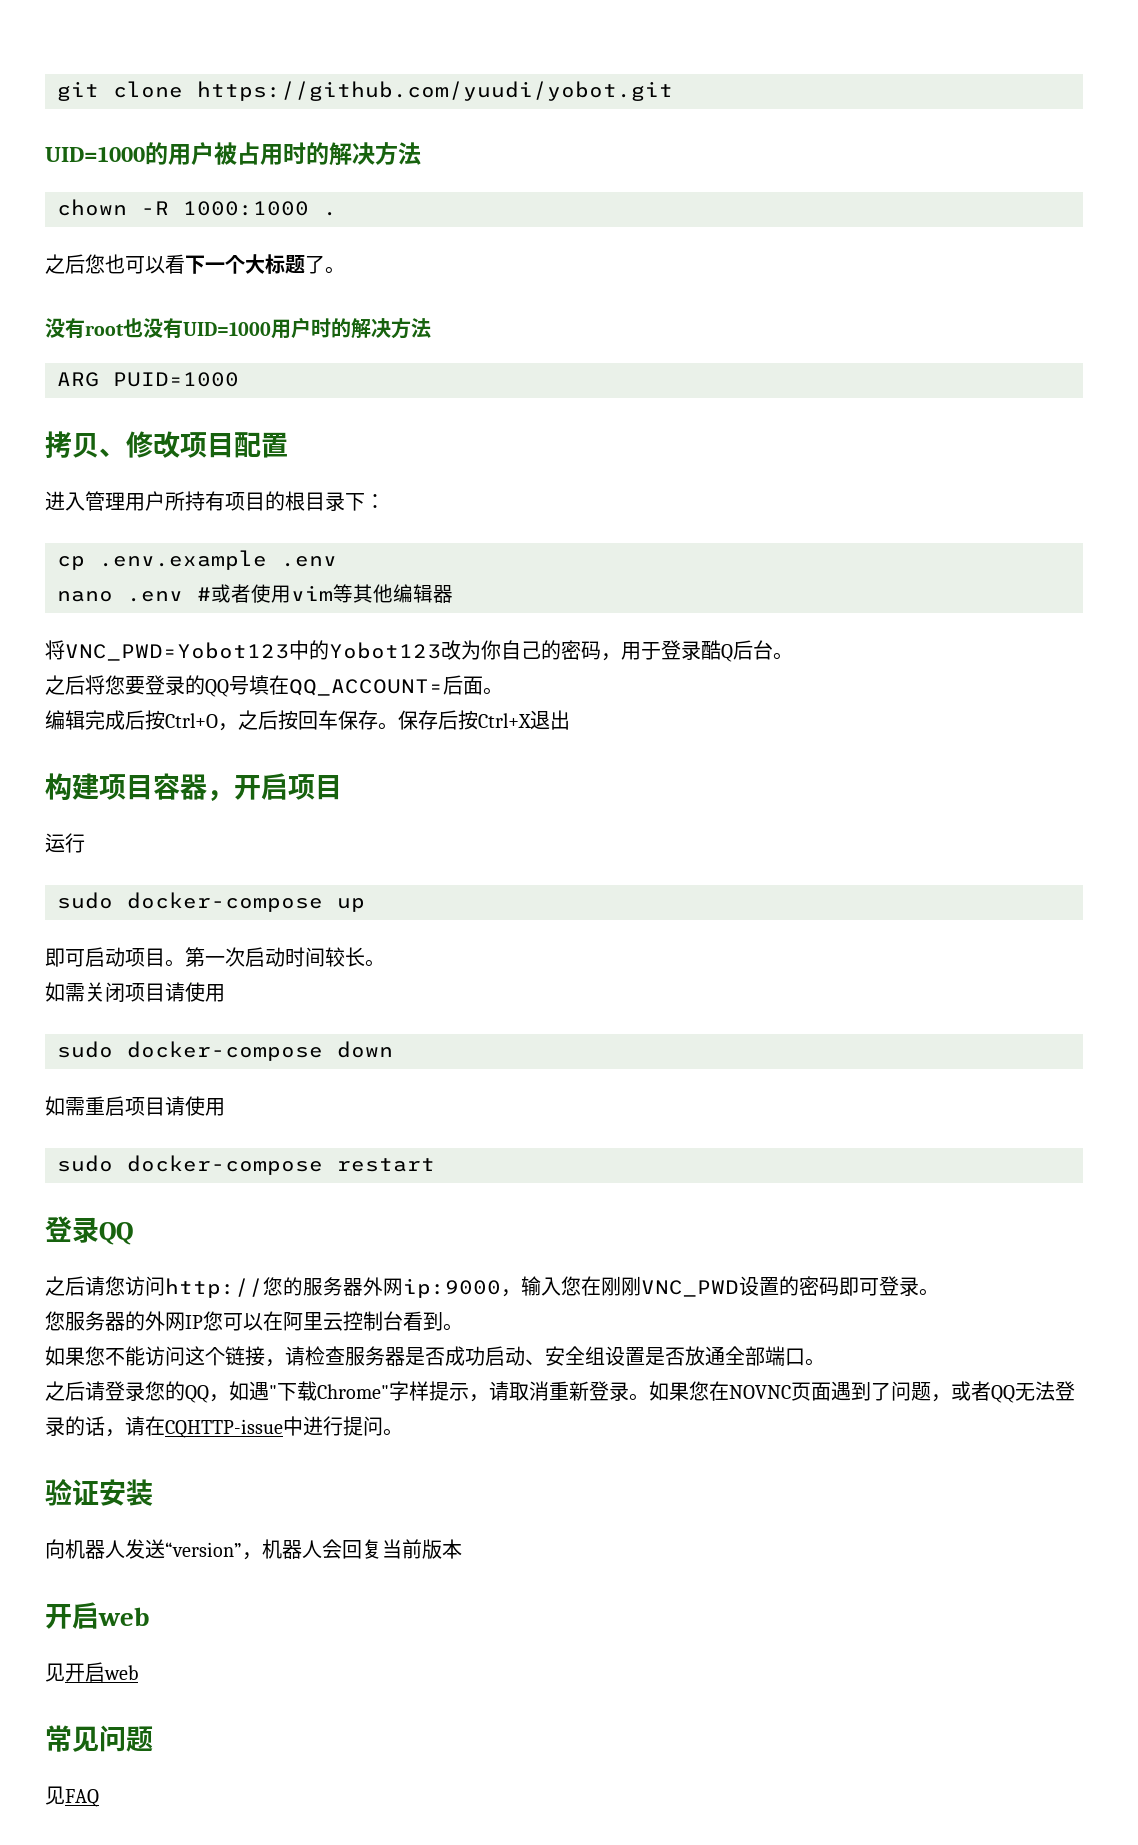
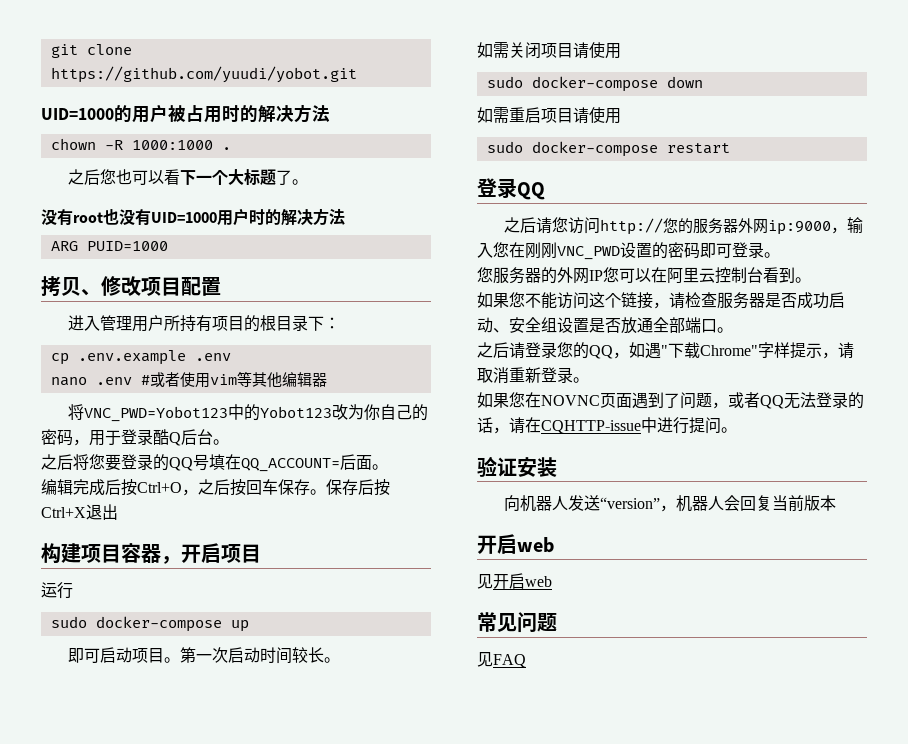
(649, 1397) none -> (589, 380) //

